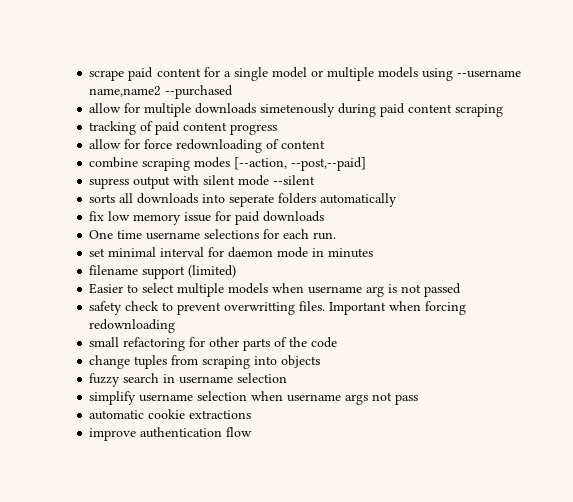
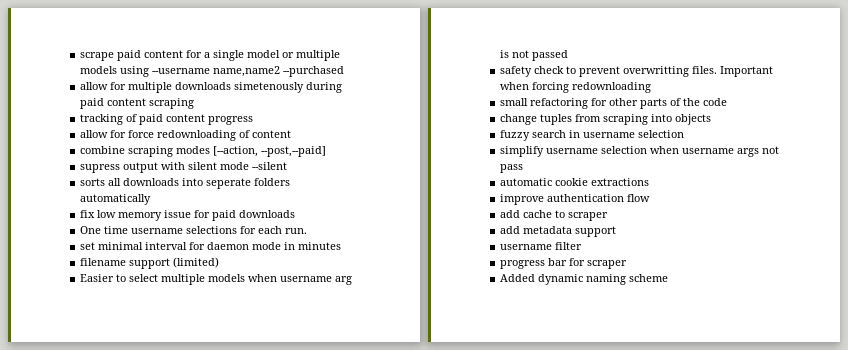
(253, 432) none -> [500,210,609,221] [500,226,617,237] [500,242,583,250] [500,258,628,269] [500,274,669,285] // add cache to scraper // add metadata support // username filter // progress bar for scraper // Added dynamic naming scheme

